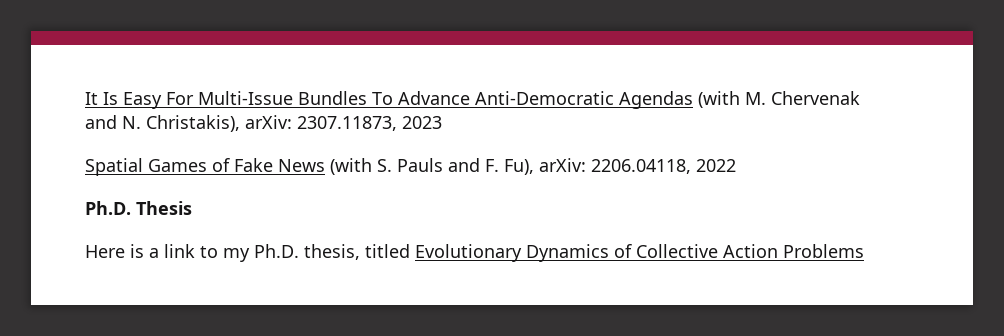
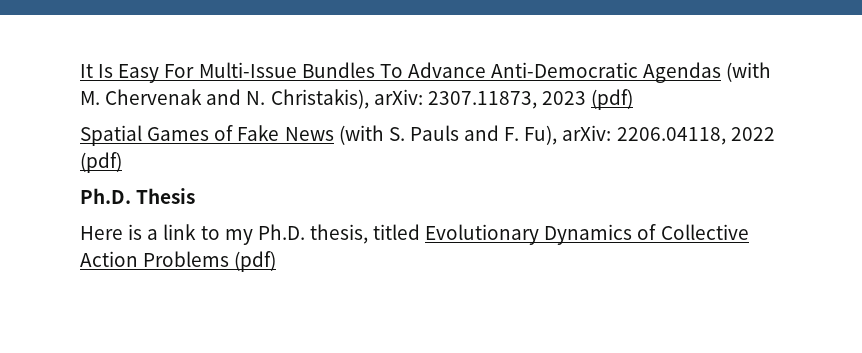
(442, 122) none -> [591,89,634,110] (pdf)
(736, 165) none -> [80,152,122,173] (pdf)
(864, 251) none -> [234,251,277,272] (pdf)

